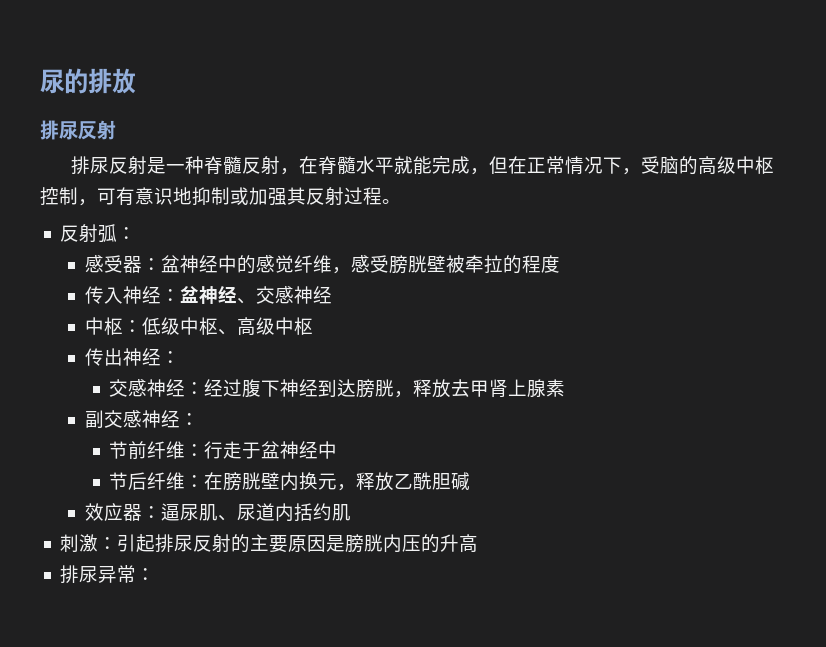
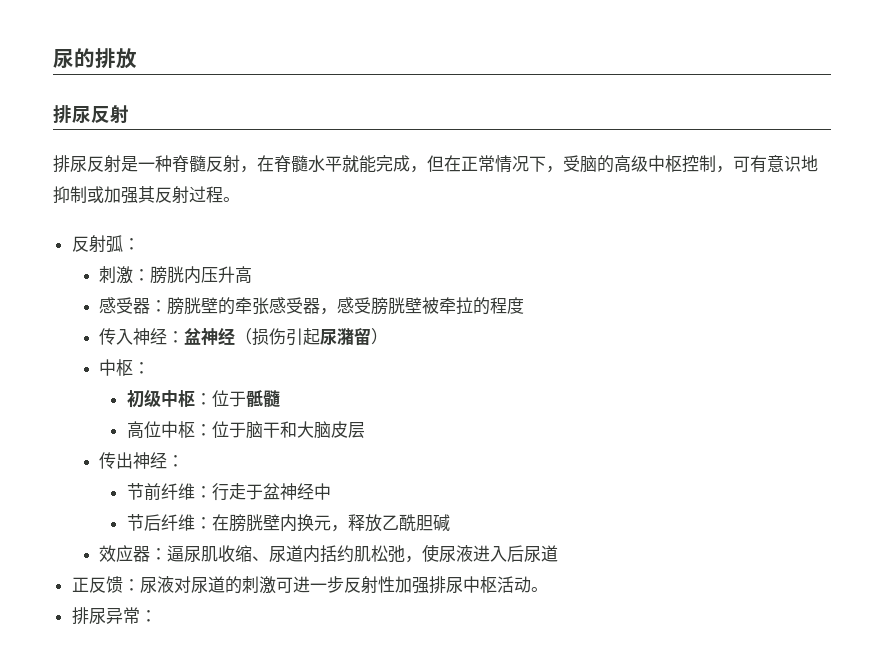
[84,255,332,274] 感受器：盆神经中的感觉纤维 -> [99,266,253,284] [99,297,321,315] 刺激：膀胱内压升高 // 感受器：膀胱壁的牵张感受器
[236,286,332,304] [84,317,313,336] [84,348,180,366] [109,379,566,398] [84,410,142,429] 、交感神经 // 中枢：低级中枢、高级中枢 // 传出神经： // 交感神经：经过腹下神经到达膀胱，释放去甲肾上腺素 // 副交感 -> [235,328,389,346] [99,359,151,376] [126,389,280,408] [126,421,365,439] [99,452,134,469] （损伤引起尿潴留） // 中枢： // 初级中枢：位于骶髓 // 高位中枢：位于脑干和大脑皮层 // 传出
(218, 512) none -> [218,545,253,563] 收缩
[60,534,479,553] // 刺激：引起排尿反射的主要原因是膀胱内压的升高 -> [371,544,559,563] [71,576,548,594] 松弛，使尿液进入后尿道 // 正反馈：尿液对尿道的刺激可进一步反射性加强排尿中枢活动。

